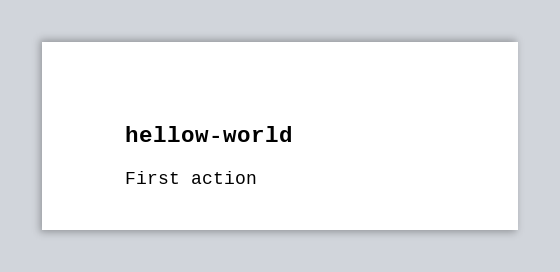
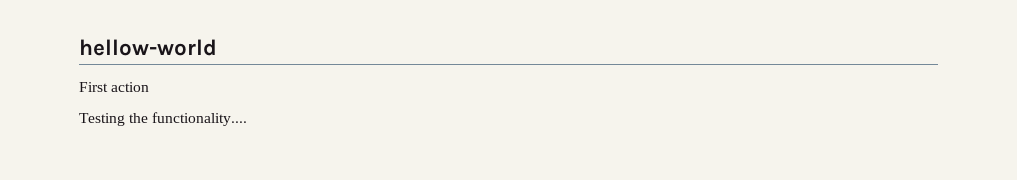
(257, 177) none -> [79,112,248,126] // Testing the functionality....

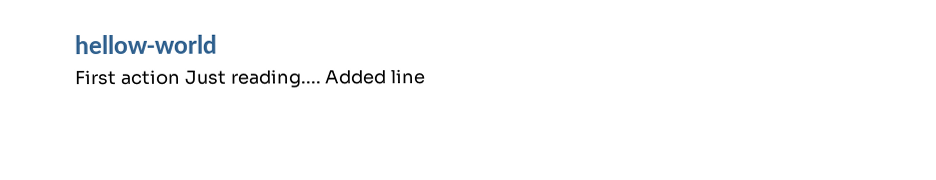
[79,112,248,126] // Testing the functionality.... -> [183,69,426,88] Just reading.... Added line

